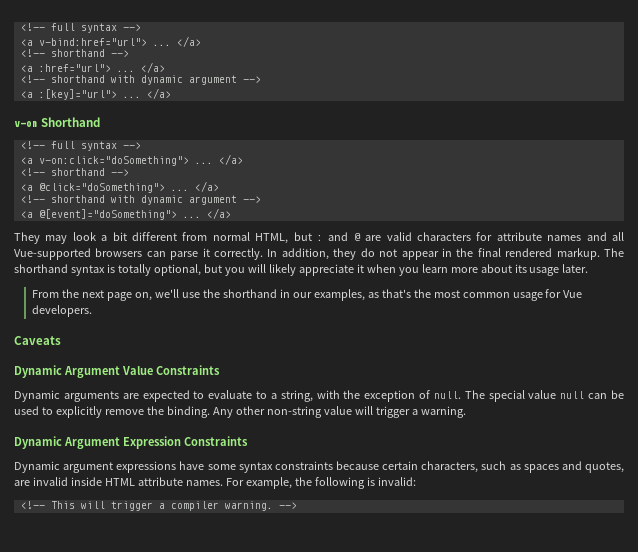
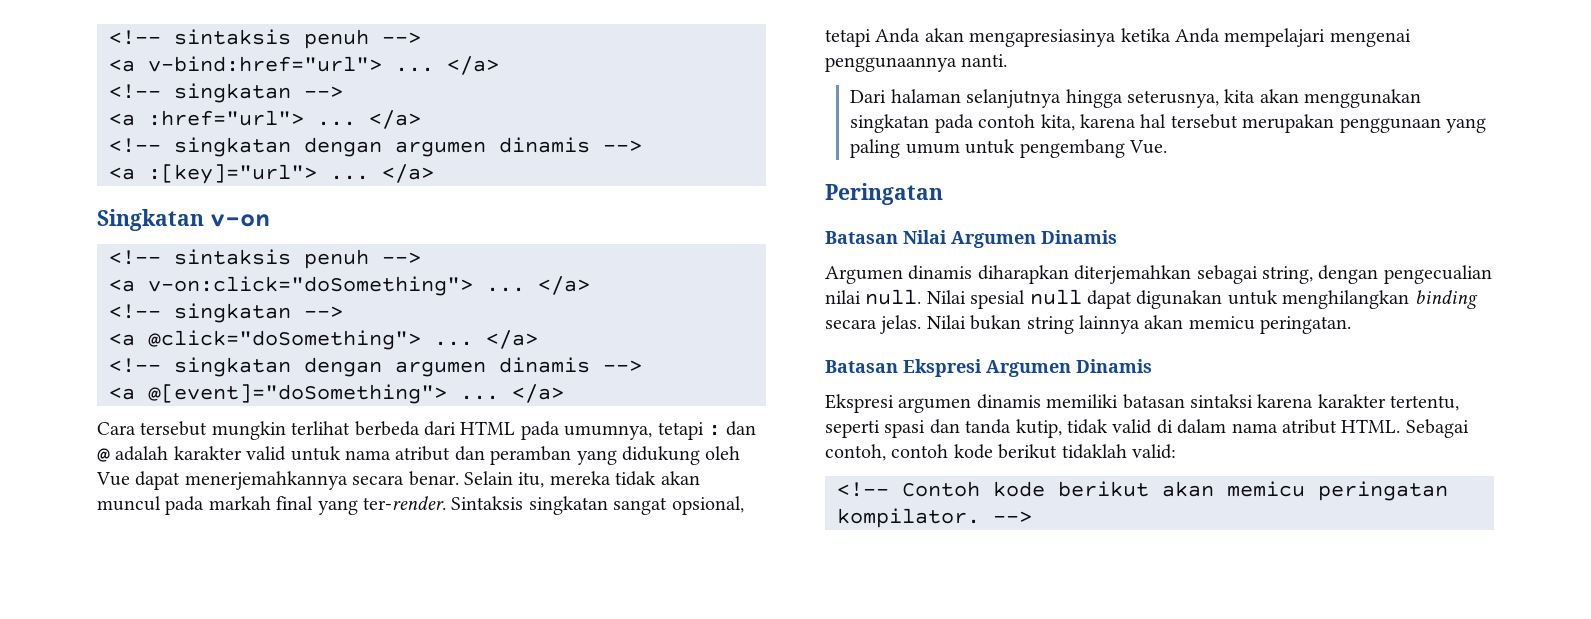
[20,23,117,33] <!-- full syntax -> [109,29,369,49] <!-- sintaksis penuh
[50,49,105,57] shorthand -> [174,83,291,103] singkatan
[50,75,237,85] shorthand with dynamic argument -> [174,137,590,157] singkatan dengan argumen dinamis
(171, 93) none -> [97,209,204,231] Singkatan
[41,117,101,127] [20,141,117,151] Shorthand // <!-- full syntax -> [109,249,369,269] // <!-- sintaksis penuh
[50,168,105,176] shorthand -> [174,303,291,323] singkatan
[50,195,237,205] shorthand with dynamic argument -> [174,357,590,377] singkatan dengan argumen dinamis
[14,232,624,244] [14,248,625,260] [14,264,589,276] [32,289,583,301] [32,305,93,317] [14,336,61,345] [14,365,220,378] [14,390,625,402] [14,406,466,418] [14,436,248,449] [14,461,624,473] [14,477,416,489] [20,501,273,511] They may look a bit different from normal HTML, but : and @ are valid characters for attribute names and all Vue-supported browsers can parse it correctly. In addition, they do not appear in the final rendered markup. The shorthand syntax is totally optional, but you will likely appreciate it when you learn more about its usage later. // From the next page on, we'll use the shorthand in our examples, as that's the most common usage for Vue developers. // Caveats // Dynamic Argument Value Constraints // Dynamic arguments are expected to evaluate to a string, with the exception of null. The special value null can be used to explicitly remove the binding. Any other non-string value will trigger a warning. // Dynamic Argument Expression Constraints // Dynamic argument expressions have some syntax constraints because certain characters, such as spaces and quotes, are invalid inside HTML attribute names. For example, the following is invalid: // <!-- This will trigger a compiler warning. -> [97,421,757,440] [97,446,741,465] [96,471,700,490] [97,496,744,515] [825,28,1411,47] [825,54,1008,72] [850,89,1422,108] [850,114,1486,133] [850,139,1167,158] [825,183,943,205] [825,230,1117,248] [825,265,1492,284] [825,289,1478,309] [825,315,1352,334] [825,359,1152,377] [825,394,1460,413] [825,419,1469,438] [825,444,1176,461] [837,481,1448,501] [837,508,980,528] Cara tersebut mungkin terlihat berbeda dari HTML pada umumnya, tetapi : dan @ adalah karakter valid untuk nama atribut dan peramban yang didukung oleh Vue dapat menerjemahkannya secara benar. Selain itu, mereka tidak akan muncul pada markah final yang ter-render. Sintaksis singkatan sangat opsional, tetapi Anda akan mengapresiasinya ketika Anda mempelajari mengenai penggunaannya nanti. // Dari halaman selanjutnya hingga seterusnya, kita akan menggunakan singkatan pada contoh kita, karena hal tersebut merupakan penggunaan yang paling umum untuk pengembang Vue. // Peringatan // Batasan Nilai Argumen Dinamis // Argumen dinamis diharapkan diterjemahkan sebagai string, dengan pengecualian nilai null. Nilai spesial null dapat digunakan untuk menghilangkan binding secara jelas. Nilai bukan string lainnya akan memicu peringatan. // Batasan Ekspresi Argumen Dinamis // Ekspresi argumen dinamis memiliki batasan sintaksi karena karakter tertentu, seperti spasi dan tanda kutip, tidak valid di dalam nama atribut HTML. Sebagai contoh, contoh kode berikut tidaklah valid: // <!-- Contoh kode berikut akan memicu peringatan kompilator.

